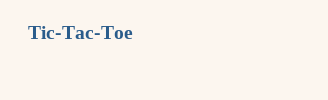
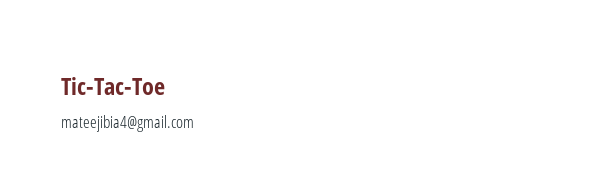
(133, 32) none -> [61,115,194,132] // mateejibia4@gmail.com

